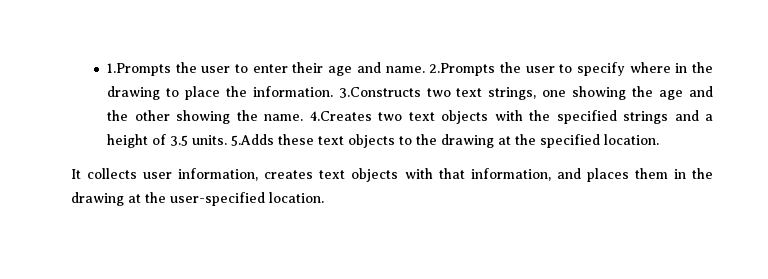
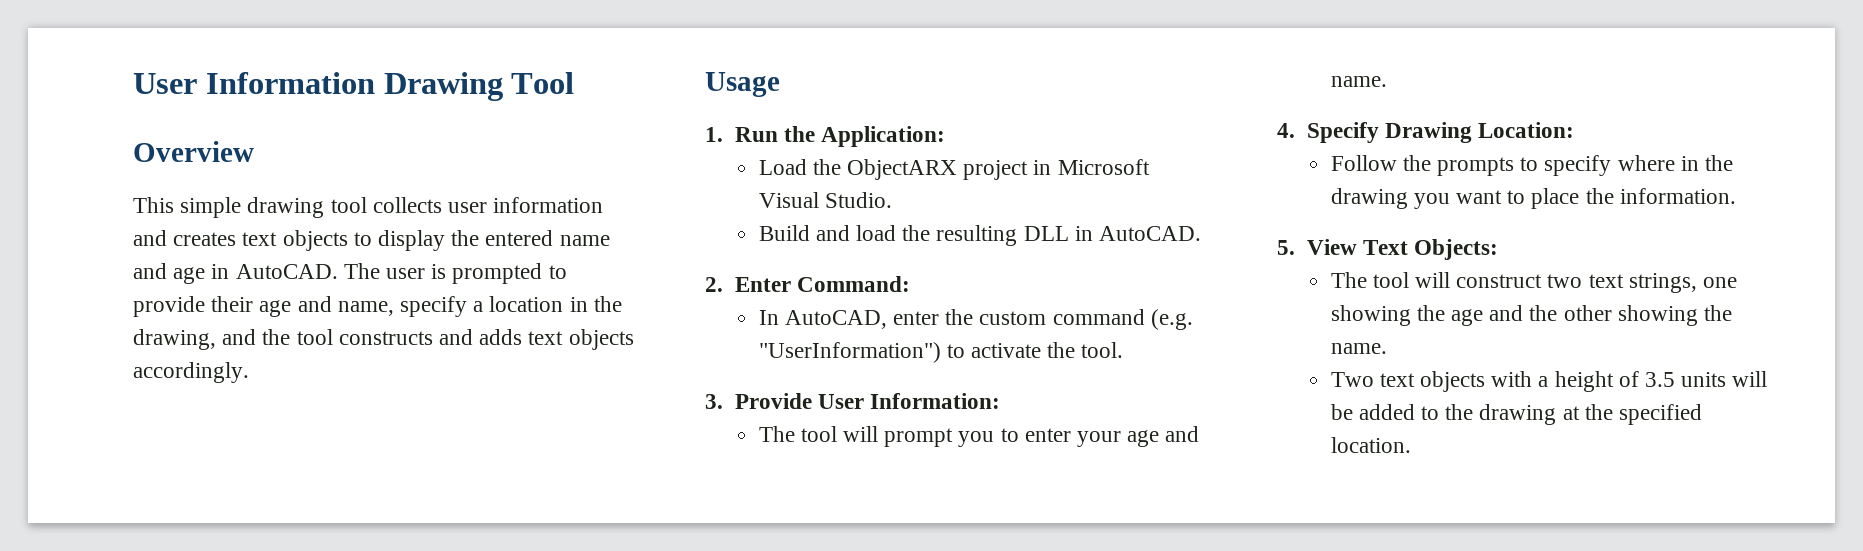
[107,62,555,76] 1.Prompts the user to enter their age and name. 2.Prompts the user -> [133,72,575,101] [133,141,254,162] [133,197,604,218] [133,230,610,251] [133,263,567,284] [133,296,622,317] [133,329,634,350] [133,362,249,383] [705,72,780,97] [705,126,945,147] [758,159,1150,180] [758,192,892,208] [758,225,1202,246] [705,276,910,292] [758,309,1193,330] [758,342,1124,363] [705,393,1000,409] [758,426,1200,447] [1330,76,1387,87] [1277,122,1574,143] [1330,155,1514,176] User Information Drawing Tool // Overview // This simple drawing tool collects user information and creates text objects to display the entered name and age in AutoCAD. The user is prompted to provide their age and name, specify a location in the drawing, and the tool constructs and adds text objects accordingly. // Usage // 1. Run the Application: // Load the ObjectARX project in Microsoft Visual Studio. // Build and load the resulting DLL in AutoCAD. // 2. Enter Command: // In AutoCAD, enter the custom command (e.g. "UserInformation") to activate the tool. // 3. Provide User Information: // The tool will prompt you to enter your age and name. // 4. Specify Drawing Location: // Follow the prompts
(161, 93) none -> [1413,190,1502,209] you want
[338,87,421,98] 3.Constructs -> [1277,239,1498,260] [1330,272,1543,288] // 5. View Text Objects: // The tool will construct
[309,110,713,124] [107,134,396,148] 4.Creates two text objects with the specified strings and a height of 3.5 units. 5.Adds these text objects -> [1330,371,1768,392] [1330,404,1415,420] // Two text objects with a height of 3.5 units will be added
[71,168,713,182] [71,192,324,206] // It collects user information, creates text objects with that information, and places them in the drawing at the user-specified location. -> (1411, 445) none

